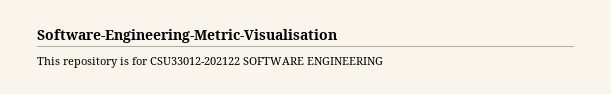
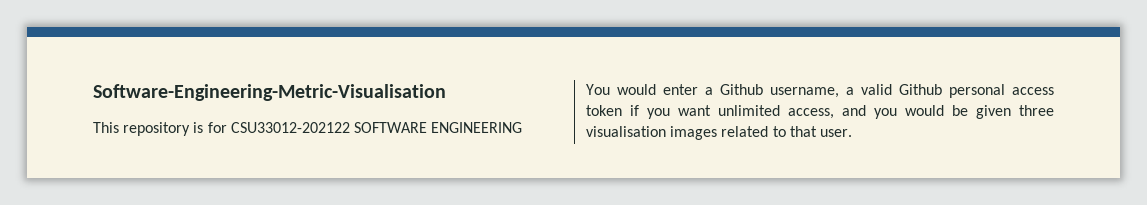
(383, 61) none -> [586,84,1054,98] [586,105,1054,119] [586,126,852,140] // You would enter a Github username, a valid Github personal access token if you want unlimited access, and you would be given three visualisation images related to that user.

